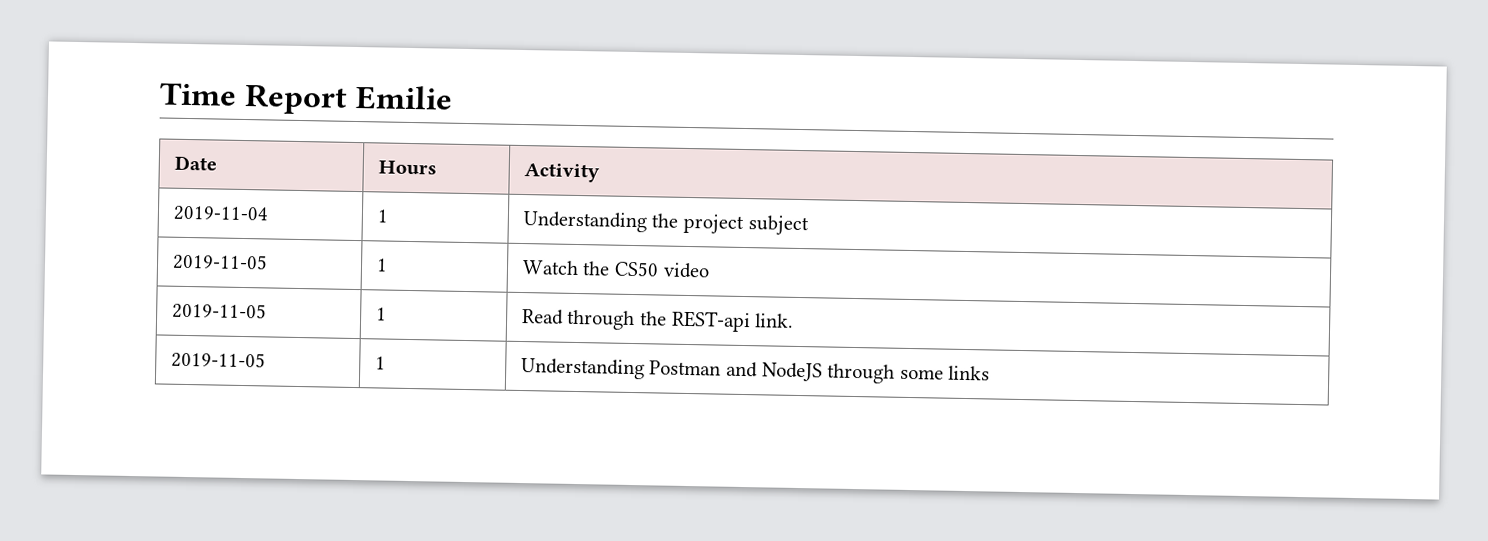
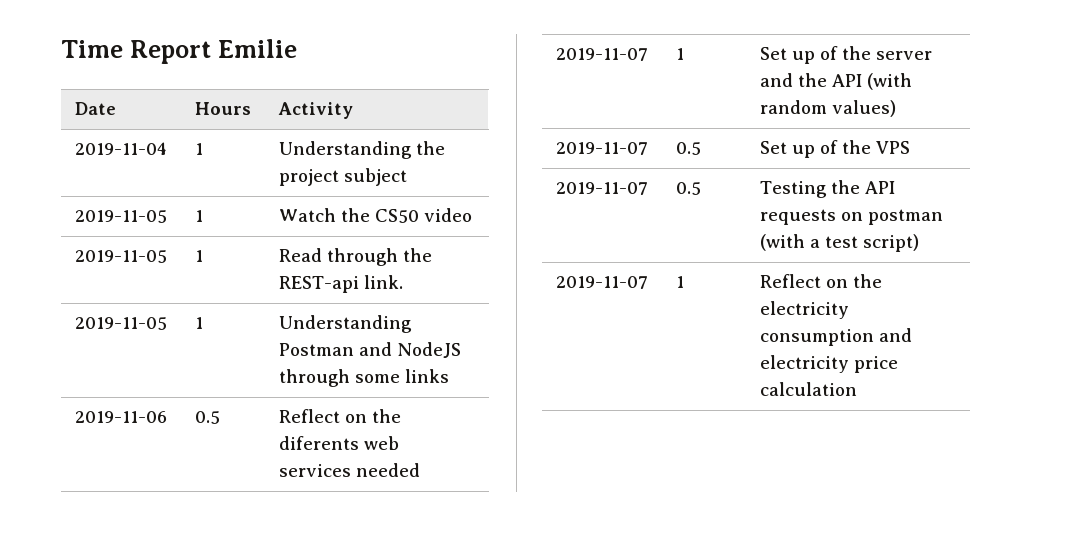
(991, 373) none -> [74,411,167,423] [194,411,220,424] [278,409,401,423] [278,436,399,450] [278,463,420,477] [555,48,648,61] [675,48,684,60] [759,46,932,64] [759,73,912,90] [759,100,896,117] [555,142,648,155] [675,142,701,155] [759,140,910,158] [555,182,648,195] [675,182,701,195] [759,180,895,198] [759,209,943,225] [759,234,919,252] [555,276,648,289] [675,276,684,288] [759,274,882,288] [759,301,849,319] [759,328,912,346] [759,355,898,373] [759,382,857,396] // 2019-11-06 | 0.5 | Reflect on the diferents web services needed // 2019-11-07 | 1 | Set up of the server and the API (with random values) // 2019-11-07 | 0.5 | Set up of the VPS // 2019-11-07 | 0.5 | Testing the API requests on postman (with a test script) // 2019-11-07 | 1 | Reflect on the electricity consumption and electricity price calculation

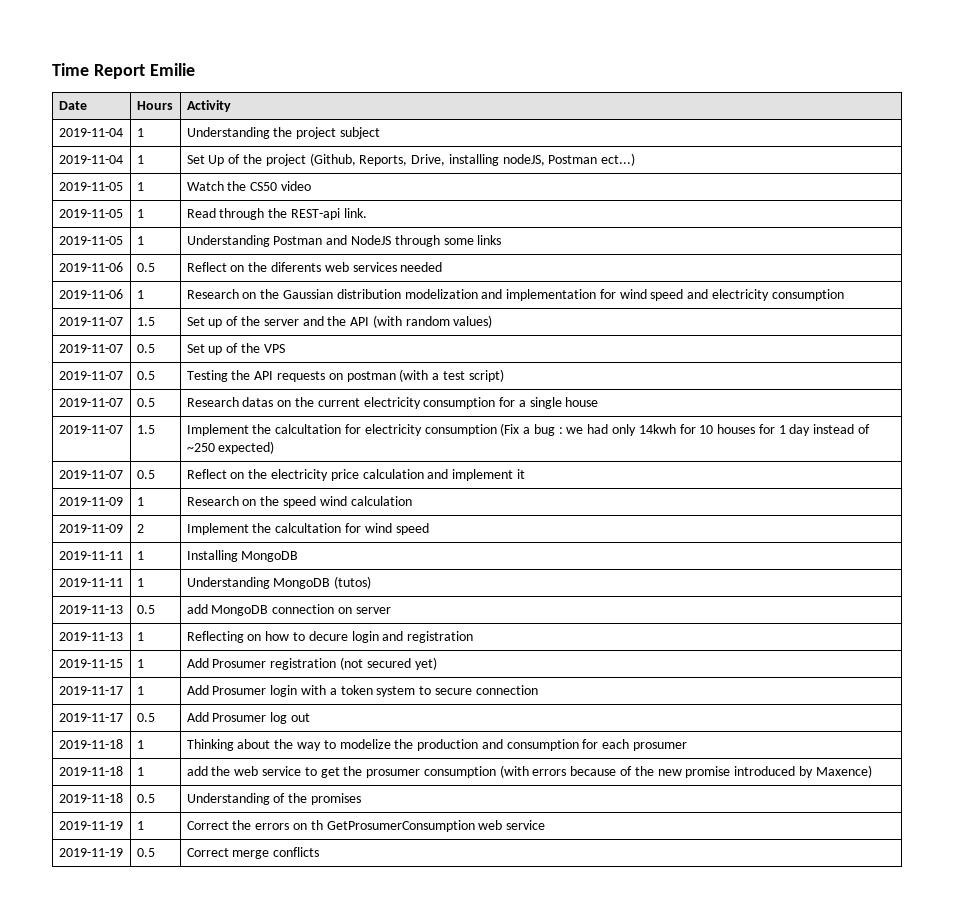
(407, 177) none -> [58,155,123,164] [136,155,144,164] [186,153,636,166] // 2019-11-04 | 1 | Set Up of the project (Github, Reports, Drive, installing nodeJS, Postman ect...)
[555,48,648,61] [675,48,684,60] // 2019-11-07 | 1 -> [58,289,123,299] [136,290,144,299] [186,289,844,301] [58,317,123,326] [136,317,155,326] // 2019-11-06 | 1 | Research on the Gaussian distribution modelization and implementation for wind speed and electricity consumption // 2019-11-07 | 1.5
[675,276,684,288] [759,274,882,288] [759,301,849,319] [759,328,912,346] [759,355,898,373] [759,382,857,396] 1 | Reflect on the electricity consumption and electricity price calculation -> [136,398,155,407] [186,397,599,409] [58,425,123,434] [136,425,155,434] [186,423,870,436] [186,441,275,454] [58,470,123,479] [136,470,155,479] [186,469,525,481] [58,497,123,506] [136,497,144,506] [186,496,412,508] [58,524,123,533] [136,524,144,533] [186,523,429,535] [58,551,123,560] [136,551,144,560] [186,550,299,562] [58,578,123,587] [136,578,144,587] [186,576,372,589] [58,605,123,614] [136,605,155,614] [186,604,391,616] [58,632,123,641] [136,632,144,641] [186,631,474,643] [58,659,123,668] [136,659,144,668] [186,657,437,670] [58,686,123,695] [136,686,144,695] [186,685,538,697] [58,713,123,722] [136,713,155,722] [186,712,310,724] [58,739,123,749] [136,740,144,749] [186,739,687,751] [58,766,123,776] [136,767,144,776] [186,765,872,778] [58,793,123,803] [136,794,155,803] [186,793,361,805] [58,821,123,830] [136,821,144,830] [186,820,546,832] [58,848,123,857] [136,848,155,857] [186,847,320,859] 0.5 | Research datas on the current electricity consumption for a single house // 2019-11-07 | 1.5 | Implement the calcultation for electricity consumption (Fix a bug : we had only 14kwh for 10 houses for 1 day instead of ~250 expected) // 2019-11-07 | 0.5 | Reflect on the electricity price calculation and implement it // 2019-11-09 | 1 | Research on the speed wind calculation // 2019-11-09 | 2 | Implement the calcultation for wind speed // 2019-11-11 | 1 | Installing MongoDB // 2019-11-11 | 1 | Understanding MongoDB (tutos) // 2019-11-13 | 0.5 | add MongoDB connection on server // 2019-11-13 | 1 | Reflecting on how to decure login and registration // 2019-11-15 | 1 | Add Prosumer registration (not secured yet) // 2019-11-17 | 1 | Add Prosumer login with a token system to secure connection // 2019-11-17 | 0.5 | Add Prosumer log out // 2019-11-18 | 1 | Thinking about the way to modelize the production and consumption for each prosumer // 2019-11-18 | 1 | add the web service to get the prosumer consumption (with errors because of the new promise introduced by Maxence) // 2019-11-18 | 0.5 | Understanding of the promises // 2019-11-19 | 1 | Correct the errors on th GetProsumerConsumption web service // 2019-11-19 | 0.5 | Correct merge conflicts

